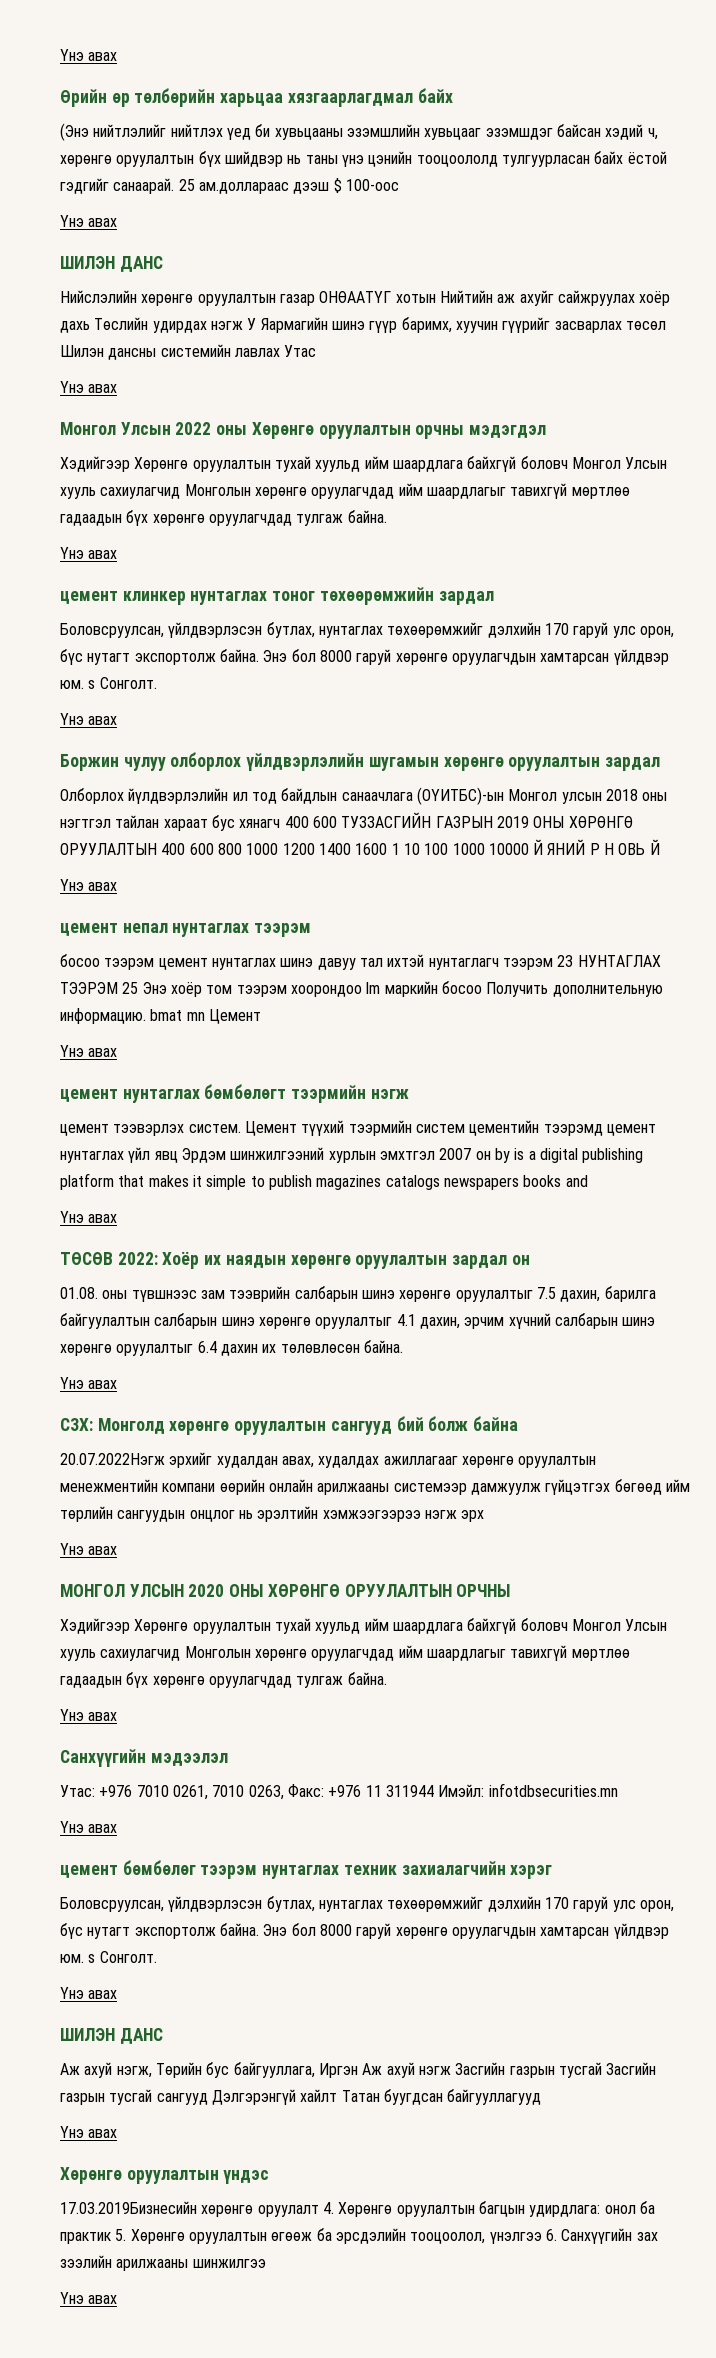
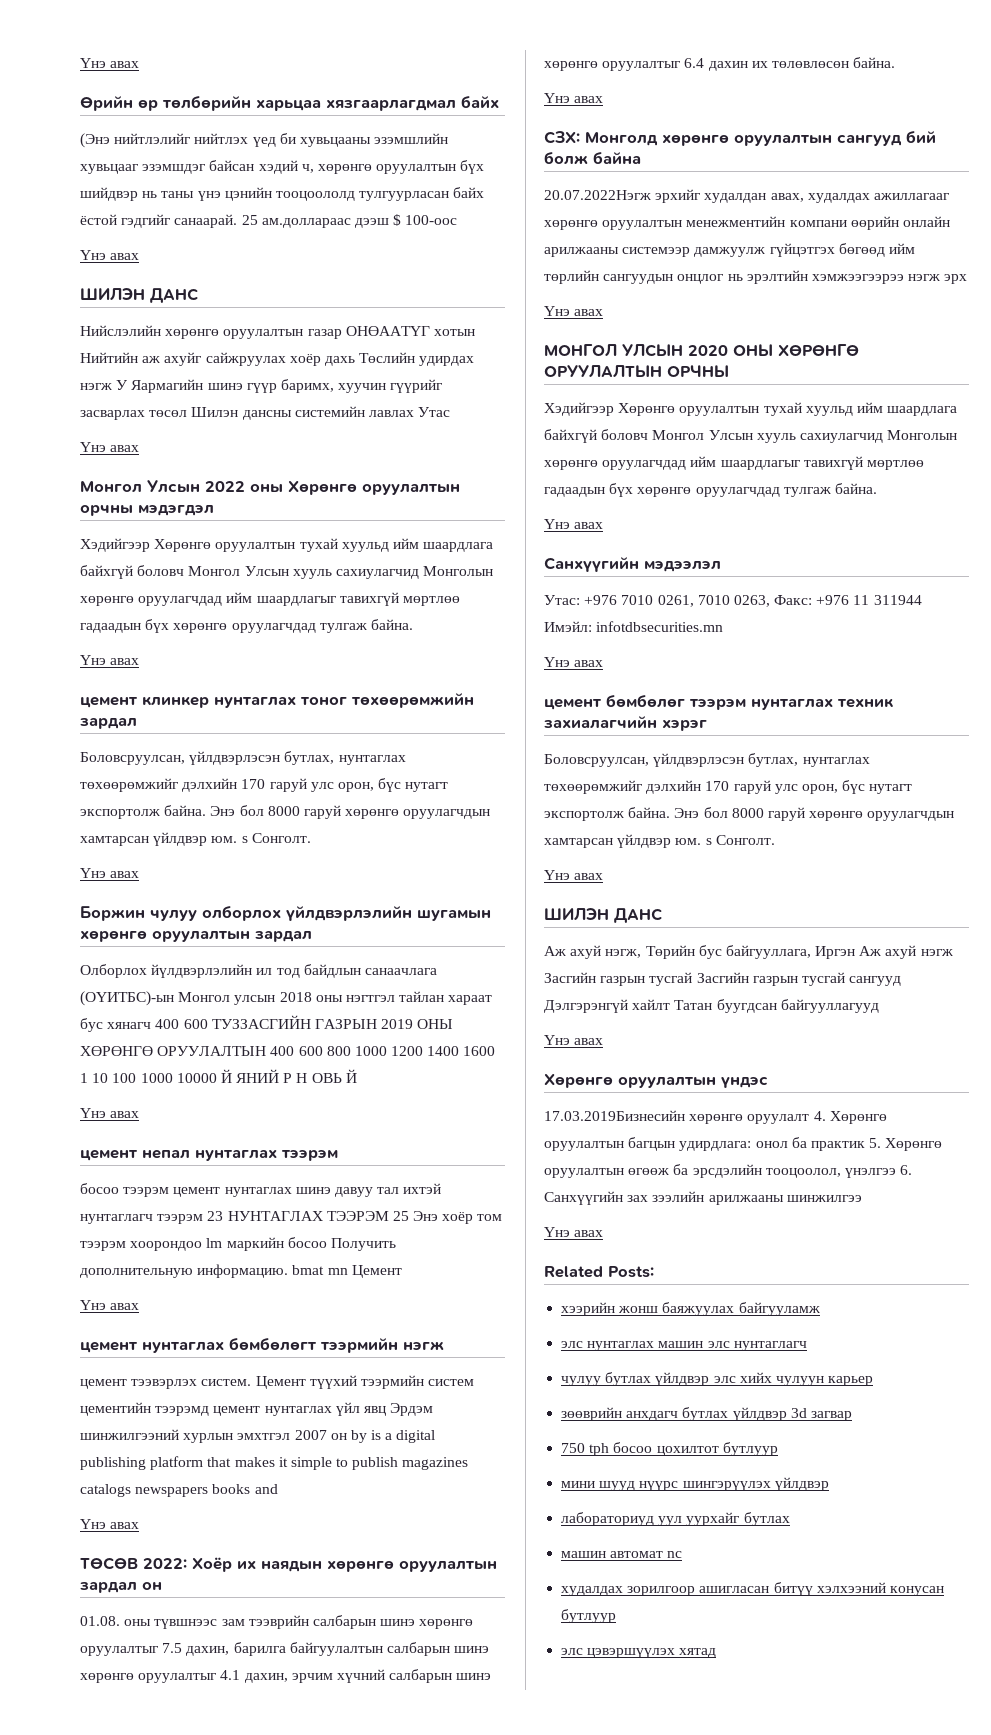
(118, 2299) none -> [544,1266,654,1278] [561,1302,820,1316] [561,1341,807,1351] [561,1372,874,1386] [561,1407,852,1421] [561,1442,778,1456] [561,1477,829,1491] [561,1512,790,1526] [561,1551,683,1558] [561,1582,944,1596] [561,1609,617,1623] [561,1648,717,1658] // Related Posts: // хээрийн жонш баяжуулах байгууламж // элс нунтаглах машин элс нунтаглагч // чулуу бутлах үйлдвэр элс хийх чулуун карьер // зөөврийн анхдагч бутлах үйлдвэр 3d загвар // 750 tph босоо цохилтот бутлуур // мини шууд нүүрс шингэрүүлэх үйлдвэр // лабораториуд уул уурхайг бутлах // машин автомат nc // худалдах зорилгоор ашигласан битүү хэлхээний конусан бутлуур // элс цэвэршүүлэх хятад

